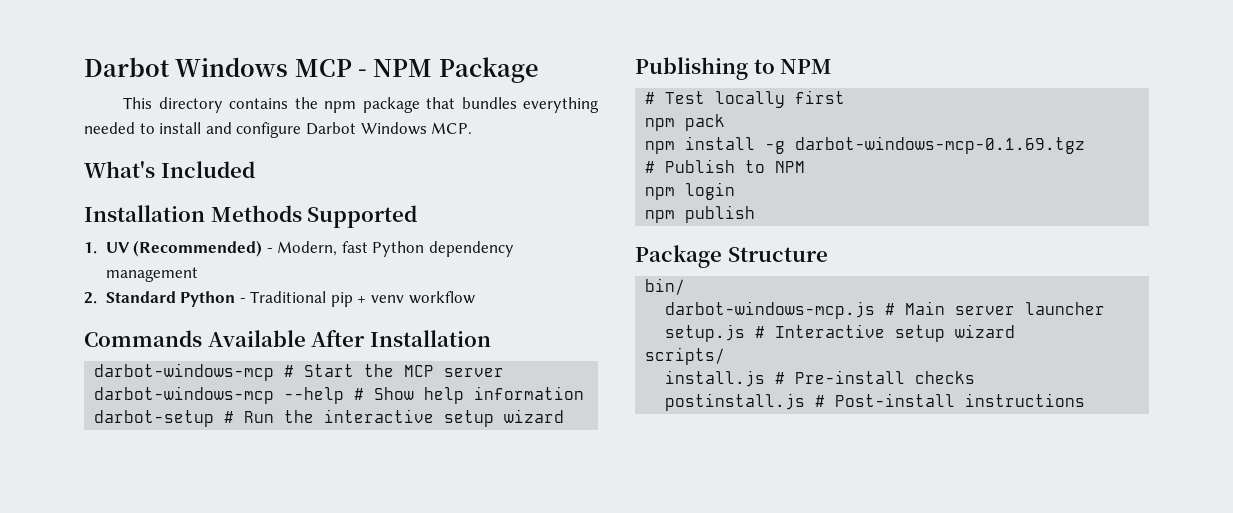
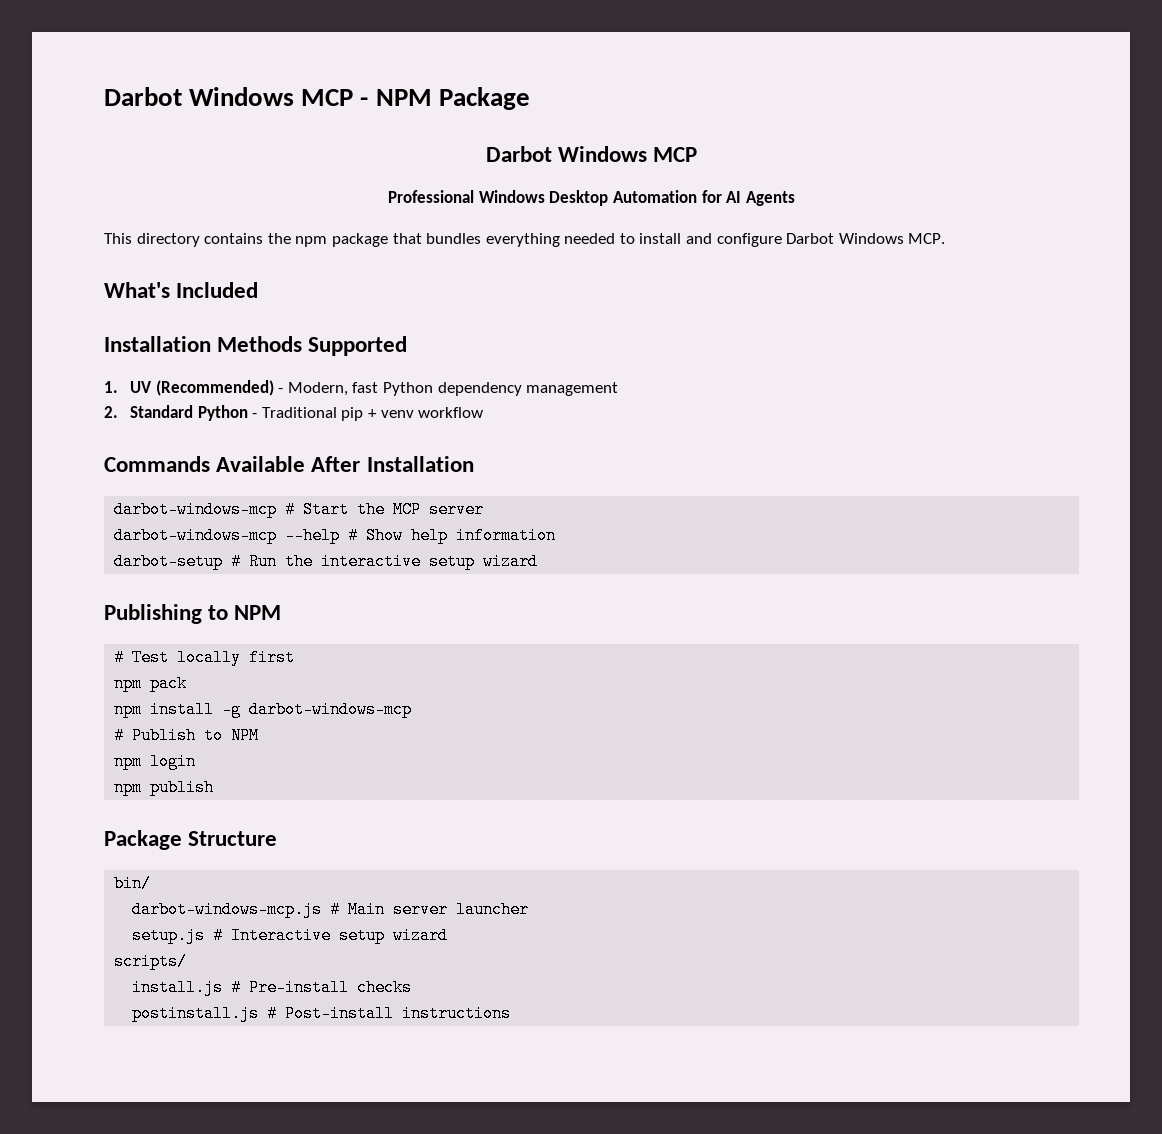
(538, 70) none -> [485,146,698,162] [388,190,795,206] // Darbot Windows MCP // Professional Windows Desktop Automation for AI Agents
[795,136,1086,154] darbot-windows-mcp-0.1.69.tgz -> [249,701,413,718] darbot-windows-mcp

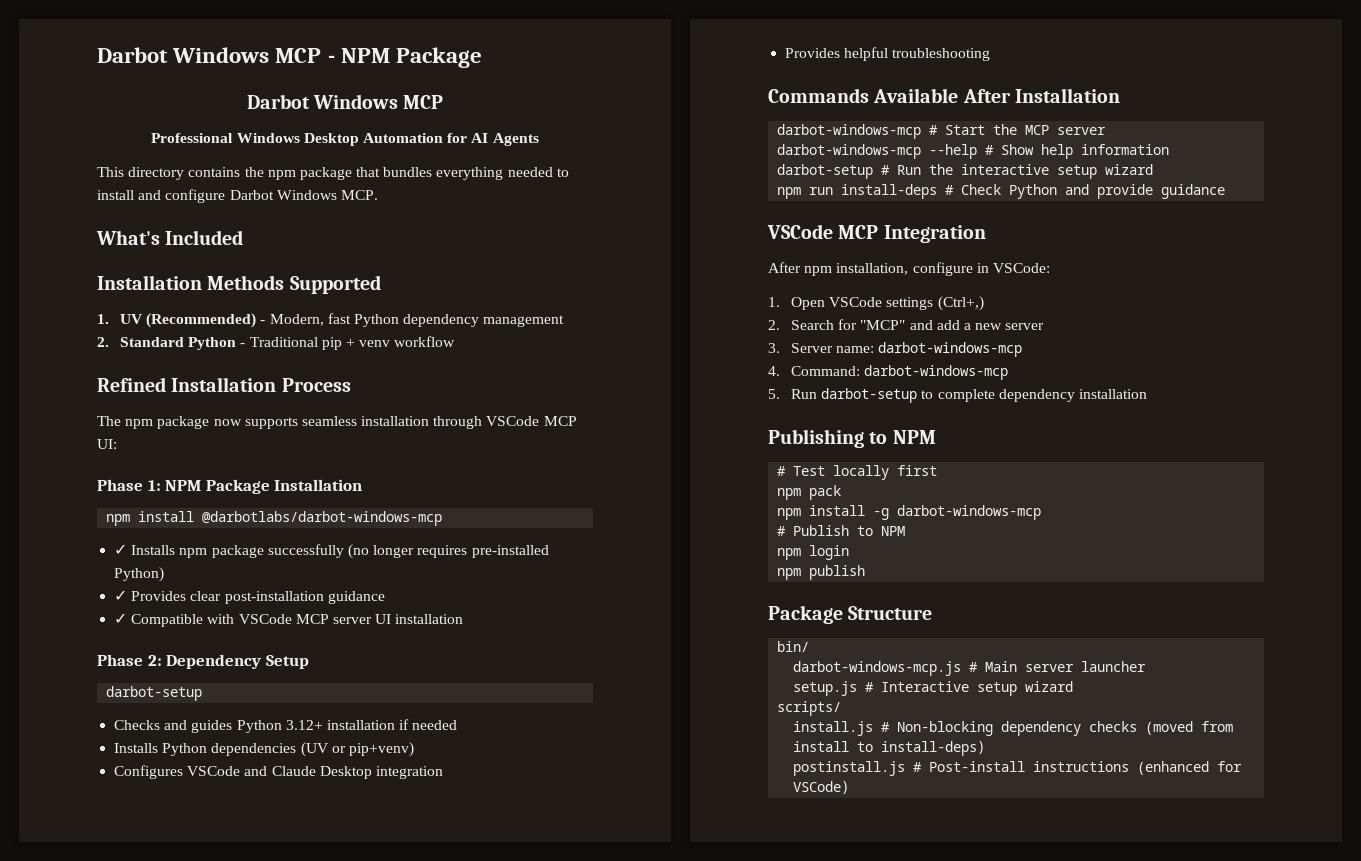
(484, 412) none -> [97,377,351,392] [97,416,577,429] [97,439,117,449] [97,479,363,494] [106,511,443,526] [114,544,549,559] [114,567,165,582] [114,590,385,604] [114,613,464,627] [97,654,309,669] [106,686,203,701] [114,719,458,733] [114,742,414,757] [114,765,443,779] [785,47,991,61] // Refined Installation Process // The npm package now supports seamless installation through VSCode MCP UI: // Phase 1: NPM Package Installation // npm install @darbotlabs/darbot-windows-mcp // ✓ Installs npm package successfully (no longer requires pre-installed Python) // ✓ Provides clear post-installation guidance // ✓ Compatible with VSCode MCP server UI installation // Phase 2: Dependency Setup // darbot-setup // Checks and guides Python 3.12+ installation if needed // Installs Python dependencies (UV or pip+venv) // Configures VSCode and Claude Desktop integration // Provides helpful troubleshooting
(539, 561) none -> [777,184,1226,199] [767,224,986,243] [768,262,1050,276] [768,296,984,311] [768,319,1045,330] [768,342,1023,357] [768,365,1009,380] [768,388,1147,403] // npm run install-deps # Check Python and provide guidance // VSCode MCP Integration // After npm installation, configure in VSCode: // 1. Open VSCode settings (Ctrl+,) // 2. Search for "MCP" and add a new server // 3. Server name: darbot-windows-mcp // 4. Command: darbot-windows-mcp // 5. Run darbot-setup to complete dependency installation
[249,979,350,996] Pre-install -> [897,721,1082,736] Non-blocking dependency
(413, 987) none -> [1145,721,1234,735] [793,741,986,756] (moved from install to install-deps)
(512, 1013) none -> [1137,761,1243,775] [793,781,850,794] (enhanced for VSCode)

